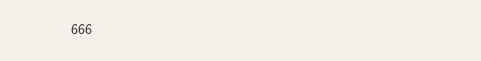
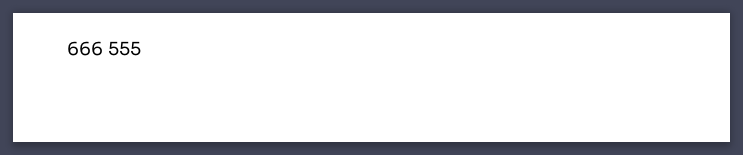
(92, 29) none -> [107,41,141,56] 555

